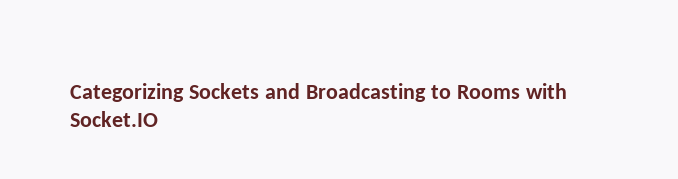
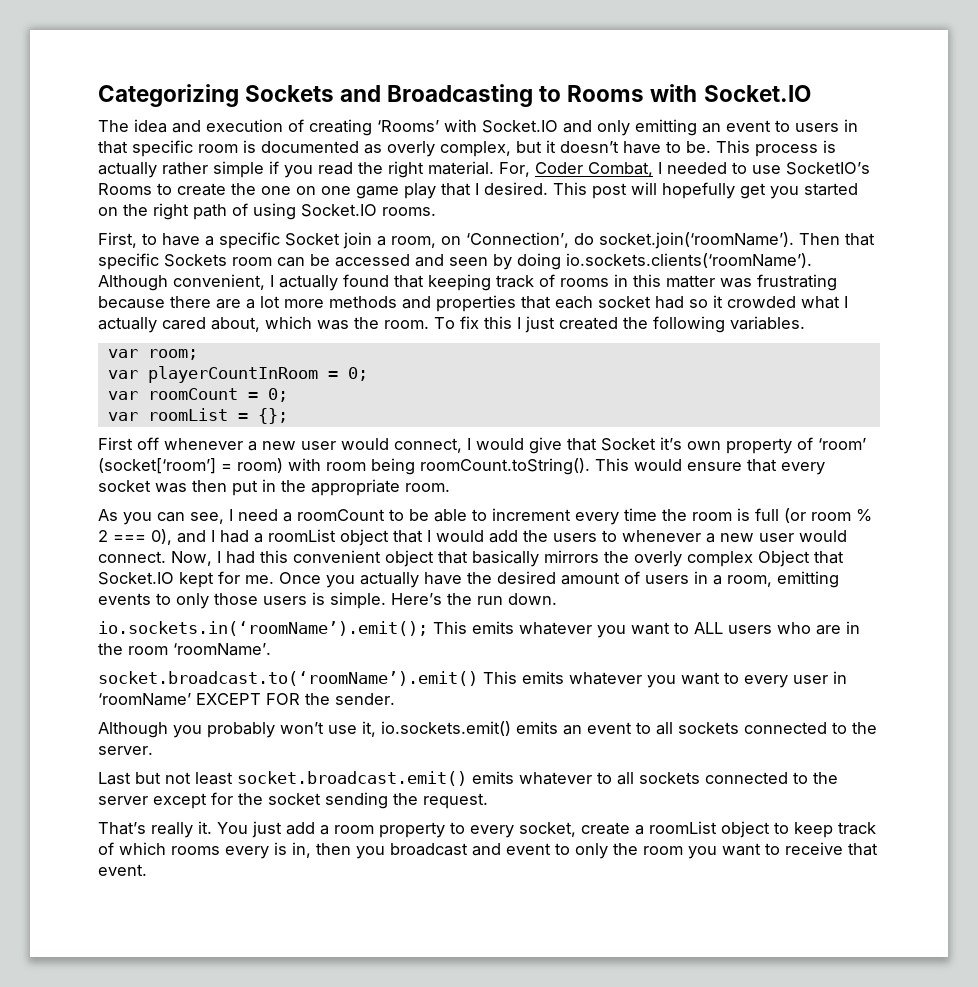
(158, 119) none -> [98,119,858,136] [98,140,836,157] [98,161,870,178] [98,182,858,199] [98,203,436,220] [98,232,875,249] [98,253,812,270] [98,274,837,291] [98,295,848,312] [98,316,805,333] [107,349,198,360] [107,366,368,383] [107,388,288,402] [107,408,288,424] [98,437,866,454] [98,458,825,475] [98,479,450,496] [98,508,872,525] [98,529,847,546] [98,550,844,567] [98,571,839,588] [98,592,557,609] [98,621,860,638] [98,643,271,656] [98,671,847,688] [98,693,395,706] [98,721,877,738] [98,746,153,755] [98,771,838,786] [98,792,488,809] [98,821,876,838] [98,842,878,859] [98,864,147,876] // The idea and execution of creating ‘Rooms’ with Socket.IO and only emitting an event to users in that specific room is documented as overly complex, but it doesn’t have to be. This process is actually rather simple if you read the right material. For, Coder Combat, I needed to use SocketIO’s Rooms to create the one on one game play that I desired. This post will hopefully get you started on the right path of using Socket.IO rooms. // First, to have a specific Socket join a room, on ‘Connection’, do socket.join(‘roomName’). Then that specific Sockets room can be accessed and seen by doing io.sockets.clients(‘roomName’). Although convenient, I actually found that keeping track of rooms in this matter was frustrating because there are a lot more methods and properties that each socket had so it crowded what I actually cared about, which was the room. To fix this I just created the following variables. // var room; // var playerCountInRoom = 0; // var roomCount = 0; // var roomList = {}; // First off whenever a new user would connect, I would give that Socket it’s own property of ‘room’ (socket[‘room’] = room) with room being roomCount.toString(). This would ensure that every socket was then put in the appropriate room. // As you can see, I need a roomCount to be able to increment every time the room is full (or room % 2 === 0), and I had a roomList object that I would add the users to whenever a new user would connect. Now, I had this convenient object that basically mirrors the overly complex Object that Socket.IO kept for me. Once you actually have the desired amount of users in a room, emitting events to only those users is simple. Here’s the run down. // io.sockets.in(‘roomName’).emit(); This emits whatever you want to ALL users who are in the room ‘roomName’. // socket.broadcast.to(‘roomName’).emit() This emits whatever you want to every user in ‘roomName’ EXCEPT FOR the sender. // Although you probably won’t use it, io.sockets.emit() emits an event to all sockets connected to the server. // Last but not least socket.broadcast.emit() emits whatever to all sockets connected to the server except for the socket sending the request. // That’s really it. You just add a room property to every socket, create a roomList object to keep track of which rooms every is in, then you broadcast and event to only the room you want to receive that event.

